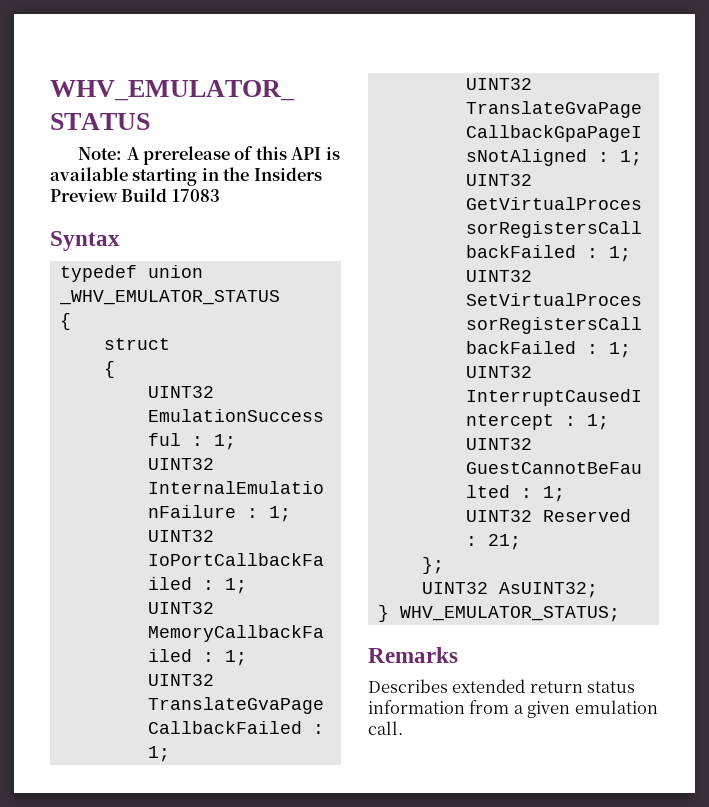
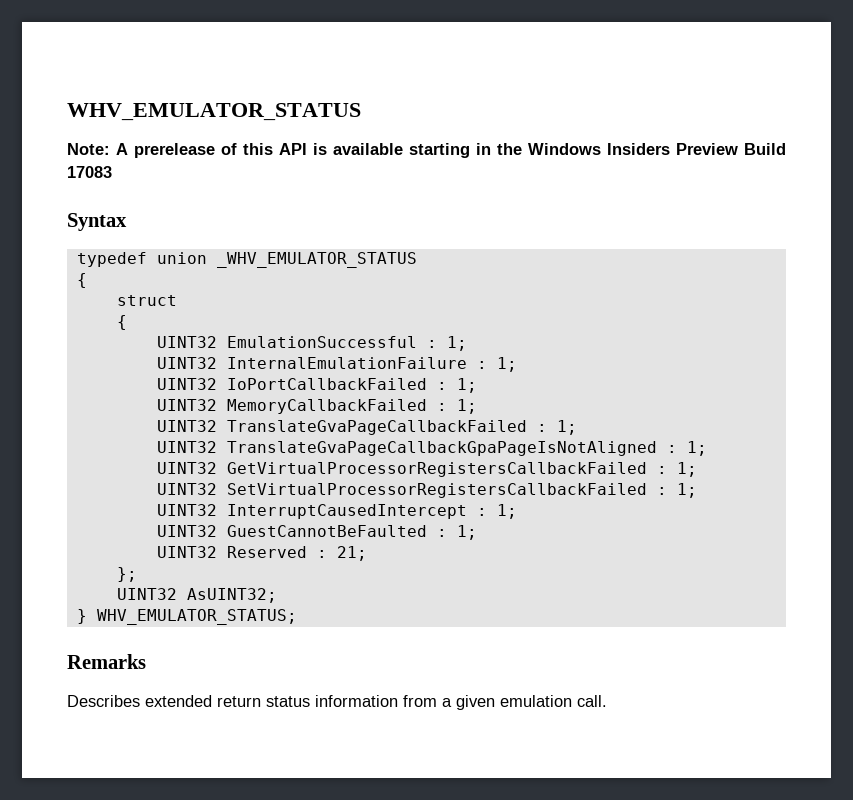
(250, 174) none -> [528,143,601,155] Windows

